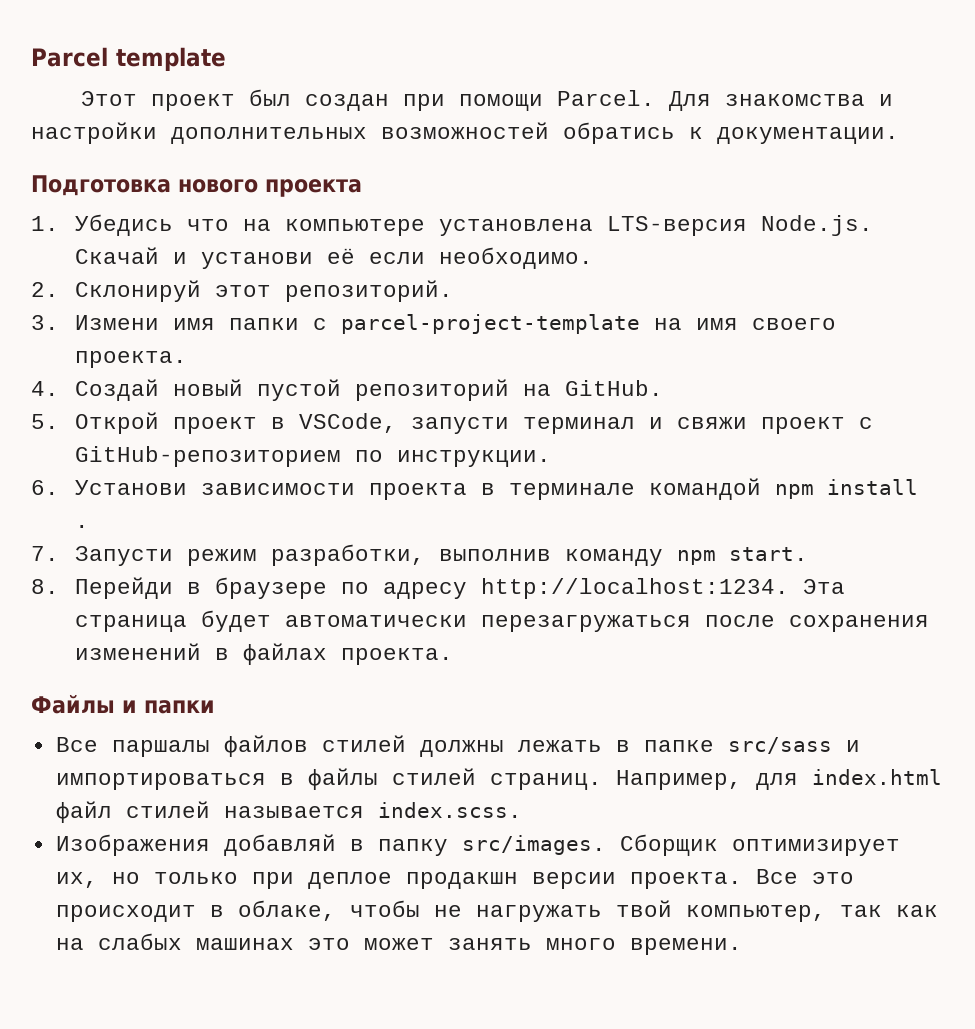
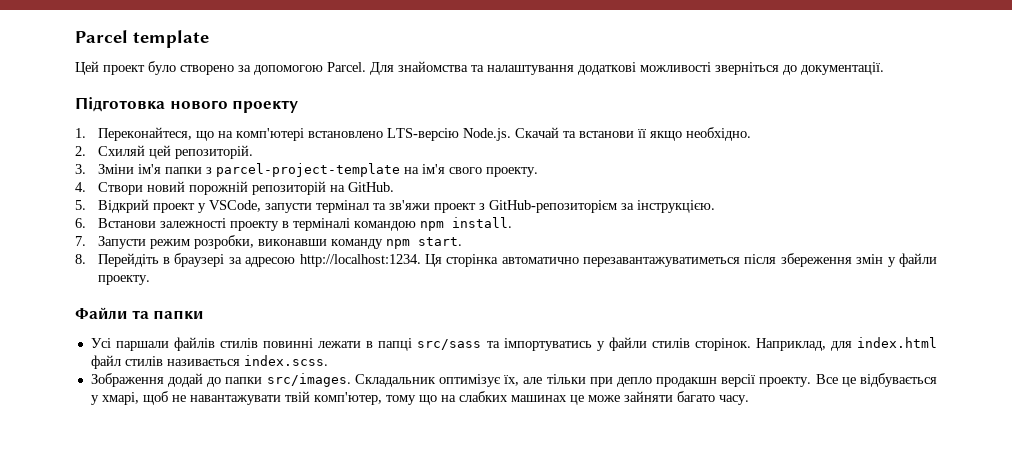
[81,89,894,111] [31,122,899,144] [31,175,362,197] [31,214,873,236] [74,247,593,269] [31,280,453,302] [31,314,836,334] [74,351,187,368] [31,379,663,401] [31,412,873,434] [74,446,551,467] [31,478,918,500] [74,525,89,528] Этот проект был создан при помощи Parcel. Для знакомства и настройки дополнительных возможностей обратись к документации. // Подготовка нового проекта // 1. Убедись что на компьютере установлена LTS-версия Node.js. Скачай и установи её если необходимо. // 2. Склонируй этот репозиторий. // 3. Измени имя папки с parcel-project-template на имя своего проекта. // 4. Создай новый пустой репозиторий на GitHub. // 5. Открой проект в VSCode, запусти терминал и свяжи проект с GitHub-репозиторием по инструкции. // 6. Установи зависимости проекта в терминале командой npm install . -> [75,61,884,75] [75,97,299,113] [75,127,751,141] [75,145,253,159] [75,163,538,177] [75,181,394,195] [75,199,715,213] [75,217,512,231] Цей проект було створено за допомогою Parcel. Для знайомства та налаштування додаткові можливості зверніться до документації. // Підготовка нового проекту // 1. Переконайтеся, що на комп'ютері встановлено LTS-версію Node.js. Скачай та встанови її якщо необхідно. // 2. Схиляй цей репозиторій. // 3. Зміни ім'я папки з parcel-project-template на ім'я свого проекту. // 4. Створи новий порожній репозиторій на GitHub. // 5. Відкрий проект у VSCode, запусти термінал та зв'яжи проект з GitHub-репозиторієм за інструкцією. // 6. Встанови залежності проекту в терміналі командою npm install.
[270,544,551,566] разработки, выполнив -> [193,235,327,249] розробки, виконавши
[74,577,845,599] [74,610,929,632] [74,643,453,665] [31,694,215,714] [55,735,860,757] [55,768,742,790] Перейди в браузере по адресу http://localhost:1234. Эта страница будет автоматически перезагружаться после сохранения изменений в файлах проекта. // Файлы и папки // Все паршалы файлов стилей должны лежать в папке src/sass и импортироваться в файлы стилей страниц. Например, -> [97,253,938,267] [97,275,150,285] [75,307,204,319] [90,337,826,351] Перейдіть в браузері за адресою http://localhost:1234. Ця сторінка автоматично перезавантажуватиметься після збереження змін у файли проекту. // Файли та папки // Усі паршали файлів стилів повинні лежати в папці src/sass та імпортуватись у файли стилів сторінок. Наприклад,
[125,801,364,818] стилей называется -> [124,356,240,366] стилів називається
[55,834,900,856] [55,869,854,889] [55,900,938,922] [55,933,742,955] Изображения добавляй в папку src/images. Сборщик оптимизирует их, но только при деплое продакшн версии проекта. Все это происходит в облаке, чтобы не нагружать твой компьютер, так как на слабых машинах это может занять много времени. -> [90,373,937,387] [90,391,749,405] Зображення додай до папки src/images. Складальник оптимізує їх, але тільки при депло продакшн версії проекту. Все це відбувається у хмарі, щоб не навантажувати твій комп'ютер, тому що на слабких машинах це може зайняти багато часу.

